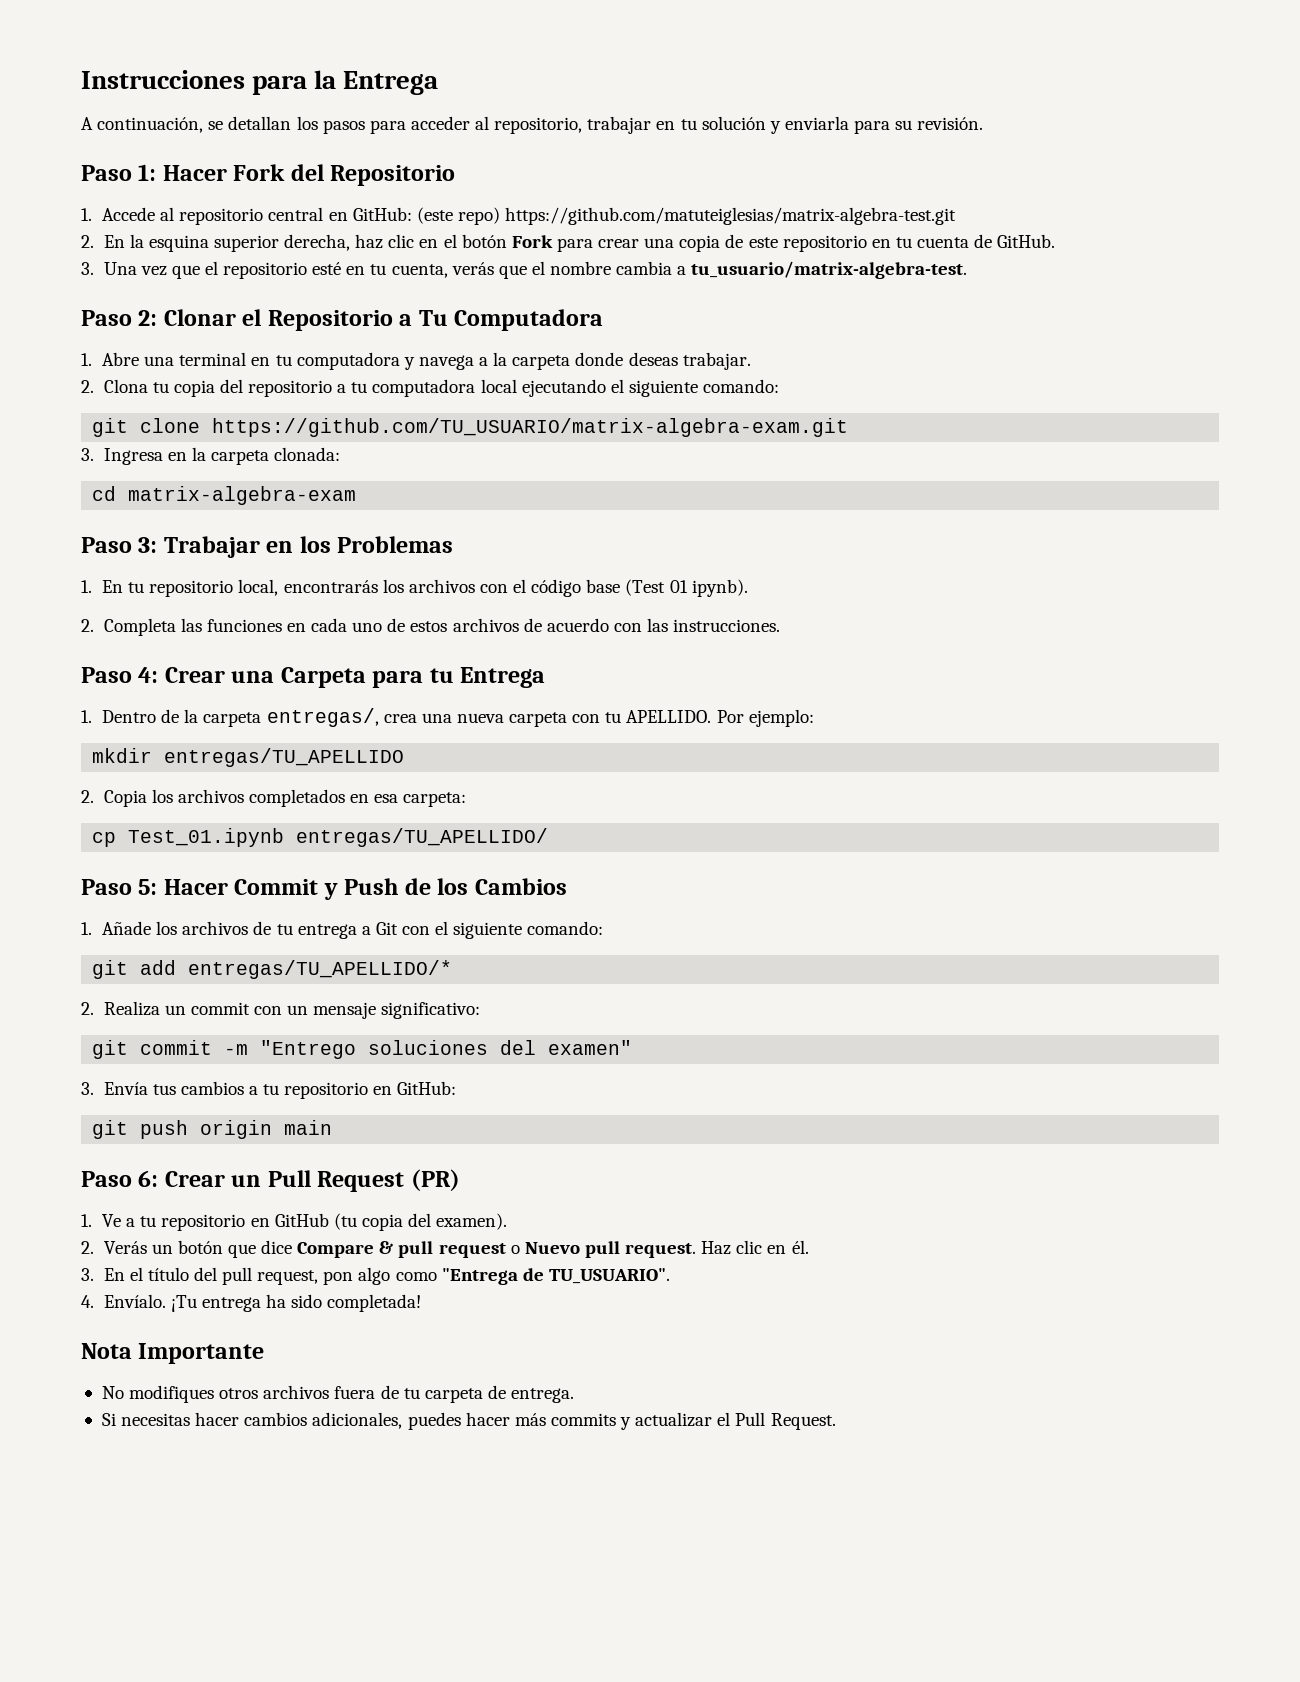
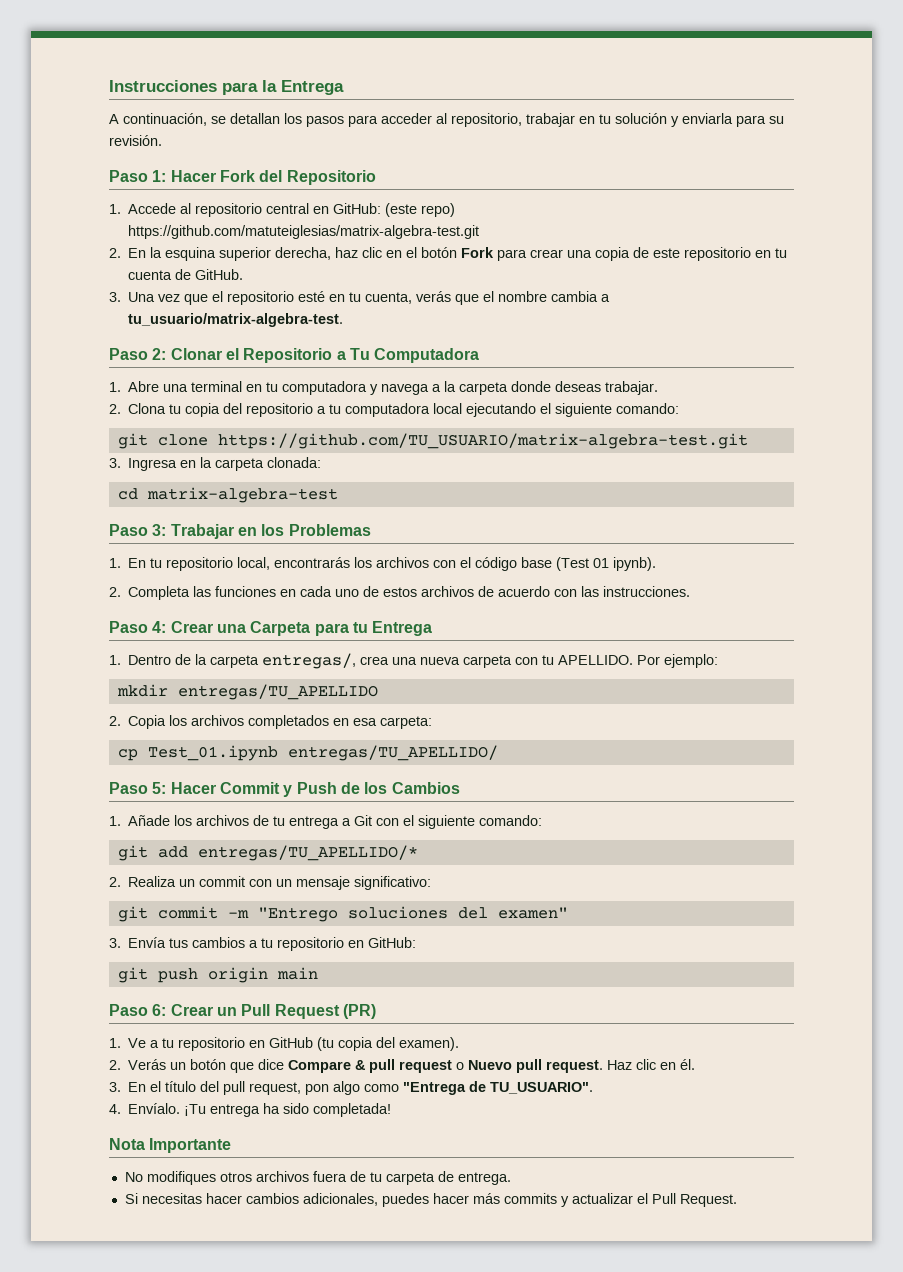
[212,418,849,437] https://github.com/TU_USUARIO/matrix-algebra-exam.git -> [217,433,748,449] https://github.com/TU_USUARIO/matrix-algebra-test.git
[128,486,357,505] matrix-algebra-exam -> [146,487,338,503] matrix-algebra-test

